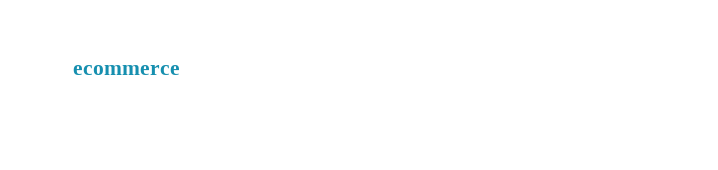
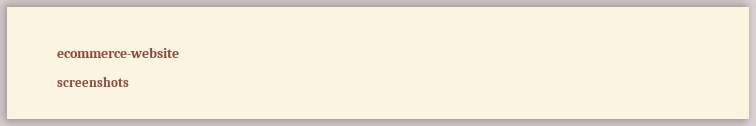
[73,65,180,75] ecommerce -> [57,47,179,58] [57,76,129,87] ecommerce-website // screenshots

